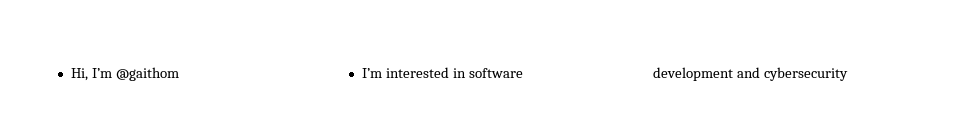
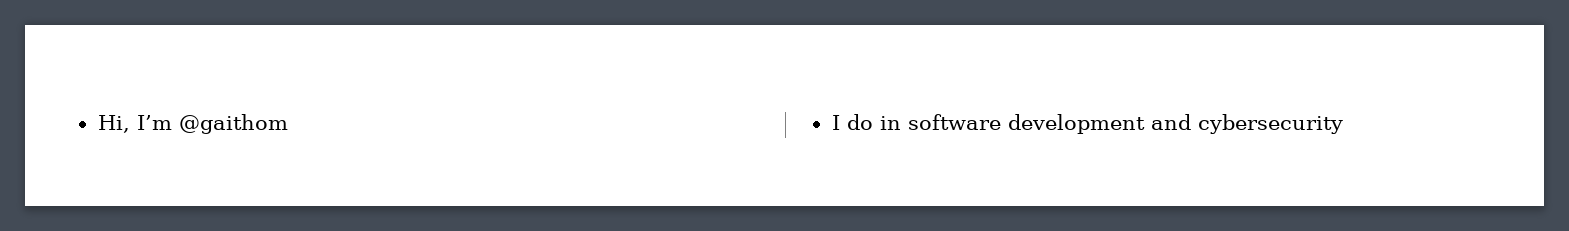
[361,67,449,78] I’m interested -> [831,114,873,130] I do

